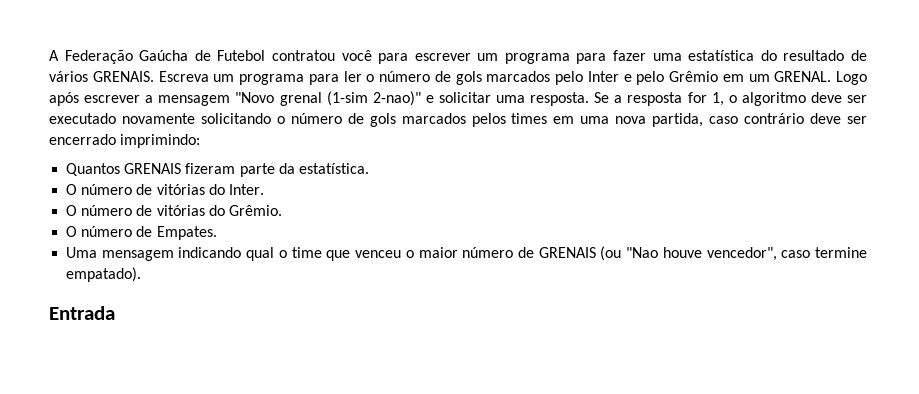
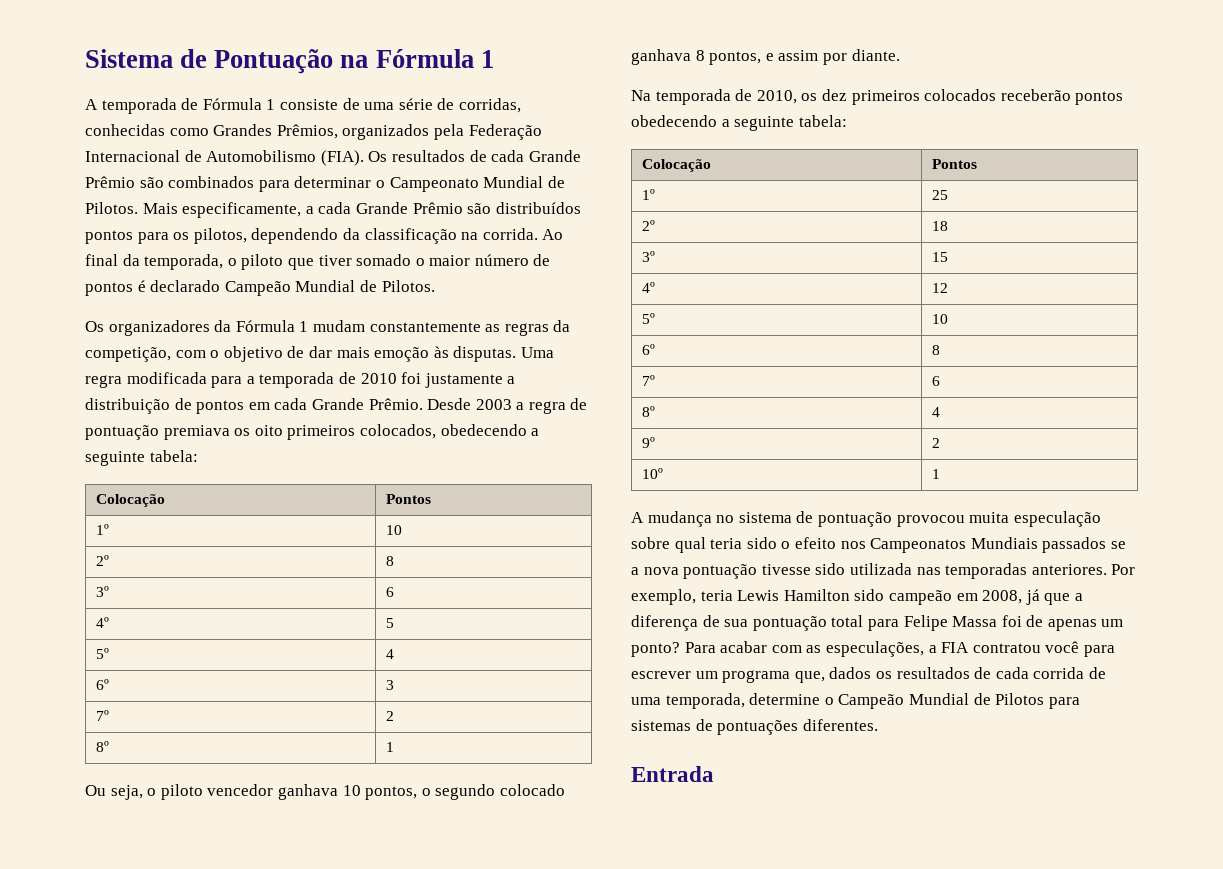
[49,50,266,64] A Federação Gaúcha de Futebol -> [85,49,494,74] [85,98,521,114] [85,124,542,140] [85,150,581,166] [85,176,565,192] [85,202,581,218] [85,228,564,244] [85,254,551,270] [85,280,435,296] [85,320,571,336] [85,346,554,362] [85,372,516,388] [85,398,588,414] [85,424,540,440] [85,450,198,466] [96,494,166,507] [386,494,432,504] [96,524,110,535] [386,525,403,535] [96,555,110,566] [386,556,395,566] [96,586,110,597] [386,587,395,597] [96,617,110,628] [386,618,395,628] [96,648,110,659] [386,649,395,659] [96,679,110,690] [386,680,395,690] [96,710,110,721] [386,711,395,721] [96,741,110,752] [386,742,395,752] [85,784,565,800] [631,49,900,65] [631,89,1124,105] [631,115,847,131] [642,159,712,172] [932,159,978,169] [642,189,656,200] [932,190,949,200] [642,220,656,231] [932,221,949,231] [642,251,656,262] [932,252,949,262] [642,282,656,293] [932,283,949,293] [642,313,656,324] [932,314,949,324] [642,344,656,355] [932,345,941,355] [642,375,656,386] [932,376,941,386] [642,406,656,417] [932,407,941,417] [642,437,656,448] [932,438,941,448] [642,468,664,479] [932,469,941,479] [631,511,1101,527] [631,537,1126,553] [631,563,1136,579] [631,589,1083,605] [631,615,1124,631] [631,641,970,657] Sistema de Pontuação na Fórmula 1 // A temporada de Fórmula 1 consiste de uma série de corridas, conhecidas como Grandes Prêmios, organizados pela Federação Internacional de Automobilismo (FIA). Os resultados de cada Grande Prêmio são combinados para determinar o Campeonato Mundial de Pilotos. Mais especificamente, a cada Grande Prêmio são distribuídos pontos para os pilotos, dependendo da classificação na corrida. Ao final da temporada, o piloto que tiver somado o maior número de pontos é declarado Campeão Mundial de Pilotos. // Os organizadores da Fórmula 1 mudam constantemente as regras da competição, com o objetivo de dar mais emoção às disputas. Uma regra modificada para a temporada de 2010 foi justamente a distribuição de pontos em cada Grande Prêmio. Desde 2003 a regra de pontuação premiava os oito primeiros colocados, obedecendo a seguinte tabela: // Colocação | Pontos // 1º | 10 // 2º | 8 // 3º | 6 // 4º | 5 // 5º | 4 // 6º | 3 // 7º | 2 // 8º | 1 // Ou seja, o piloto vencedor ganhava 10 pontos, o segundo colocado ganhava 8 pontos, e assim por diante. // Na temporada de 2010, os dez primeiros colocados receberão pontos obedecendo a seguinte tabela: // Colocação | Pontos // 1º | 25 // 2º | 18 // 3º | 15 // 4º | 12 // 5º | 10 // 6º | 8 // 7º | 6 // 8º | 4 // 9º | 2 // 10º | 1 // A mudança no sistema de pontuação provocou muita especulação sobre qual teria sido o efeito nos Campeonatos Mundiais passados se a nova pontuação tivesse sido utilizada nas temporadas anteriores. Por exemplo, teria Lewis Hamilton sido campeão em 2008, já que a diferença de sua pontuação total para Felipe Massa foi de apenas um ponto? Para acabar com as especulações, a FIA
[576,50,868,64] [49,71,867,85] [49,91,868,106] [49,113,868,127] [49,134,201,148] [66,163,369,177] [66,184,264,195] [66,205,282,216] [66,226,217,240] [66,246,867,261] [66,267,142,282] para fazer uma estatística do resultado de vários GRENAIS. Escreva um programa para ler o número de gols marcados pelo Inter e pelo Grêmio em um GRENAL. Logo após escrever a mensagem "Novo grenal (1-sim 2-nao)" e solicitar uma resposta. Se a resposta for 1, o algoritmo deve ser executado novamente solicitando o número de gols marcados pelos times em uma nova partida, caso contrário deve ser encerrado imprimindo: // Quantos GRENAIS fizeram parte da estatística. // O número de vitórias do Inter. // O número de vitórias do Grêmio. // O número de Empates. // Uma mensagem indicando qual o time que venceu o maior número de GRENAIS (ou "Nao houve vencedor", caso termine empatado). -> [794,667,1106,683] [631,693,1080,709] [631,719,878,735] que, dados os resultados de cada corrida de uma temporada, determine o Campeão Mundial de Pilotos para sistemas de pontuações diferentes.

